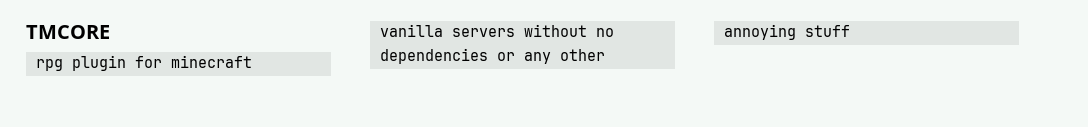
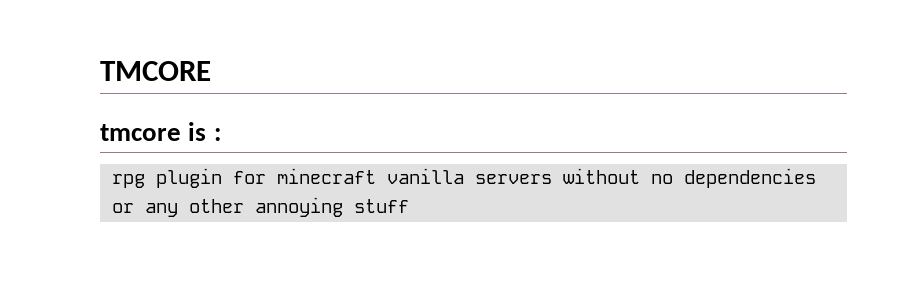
(110, 32) none -> [100,122,221,141] // tmcore is :

